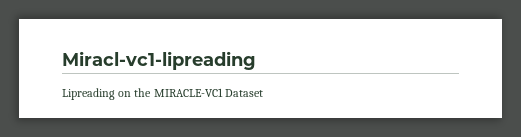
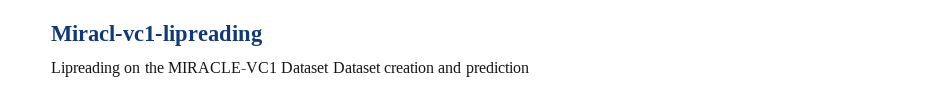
(263, 93) none -> [332,62,529,77] Dataset creation and prediction

